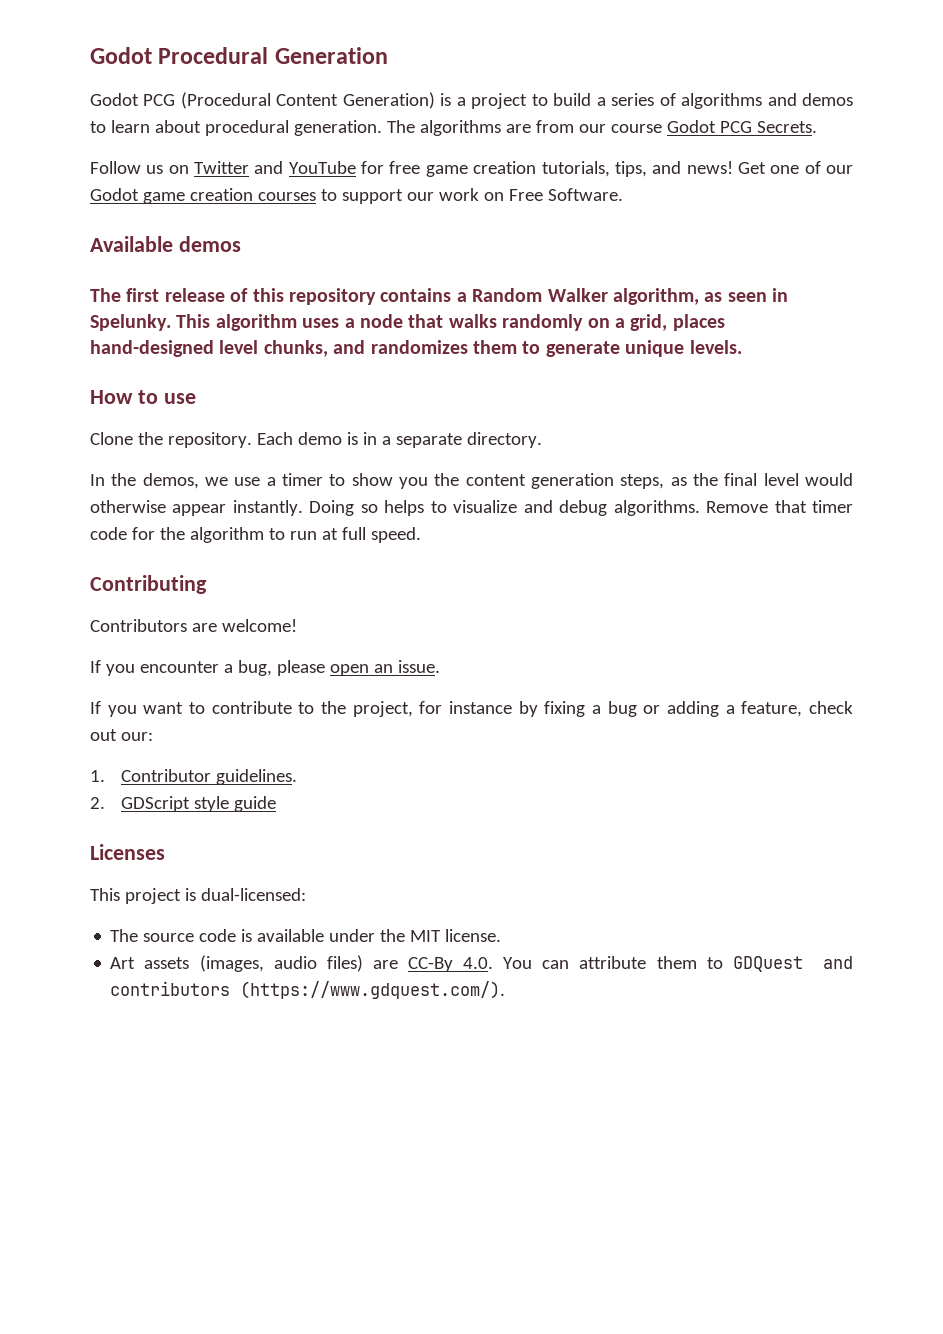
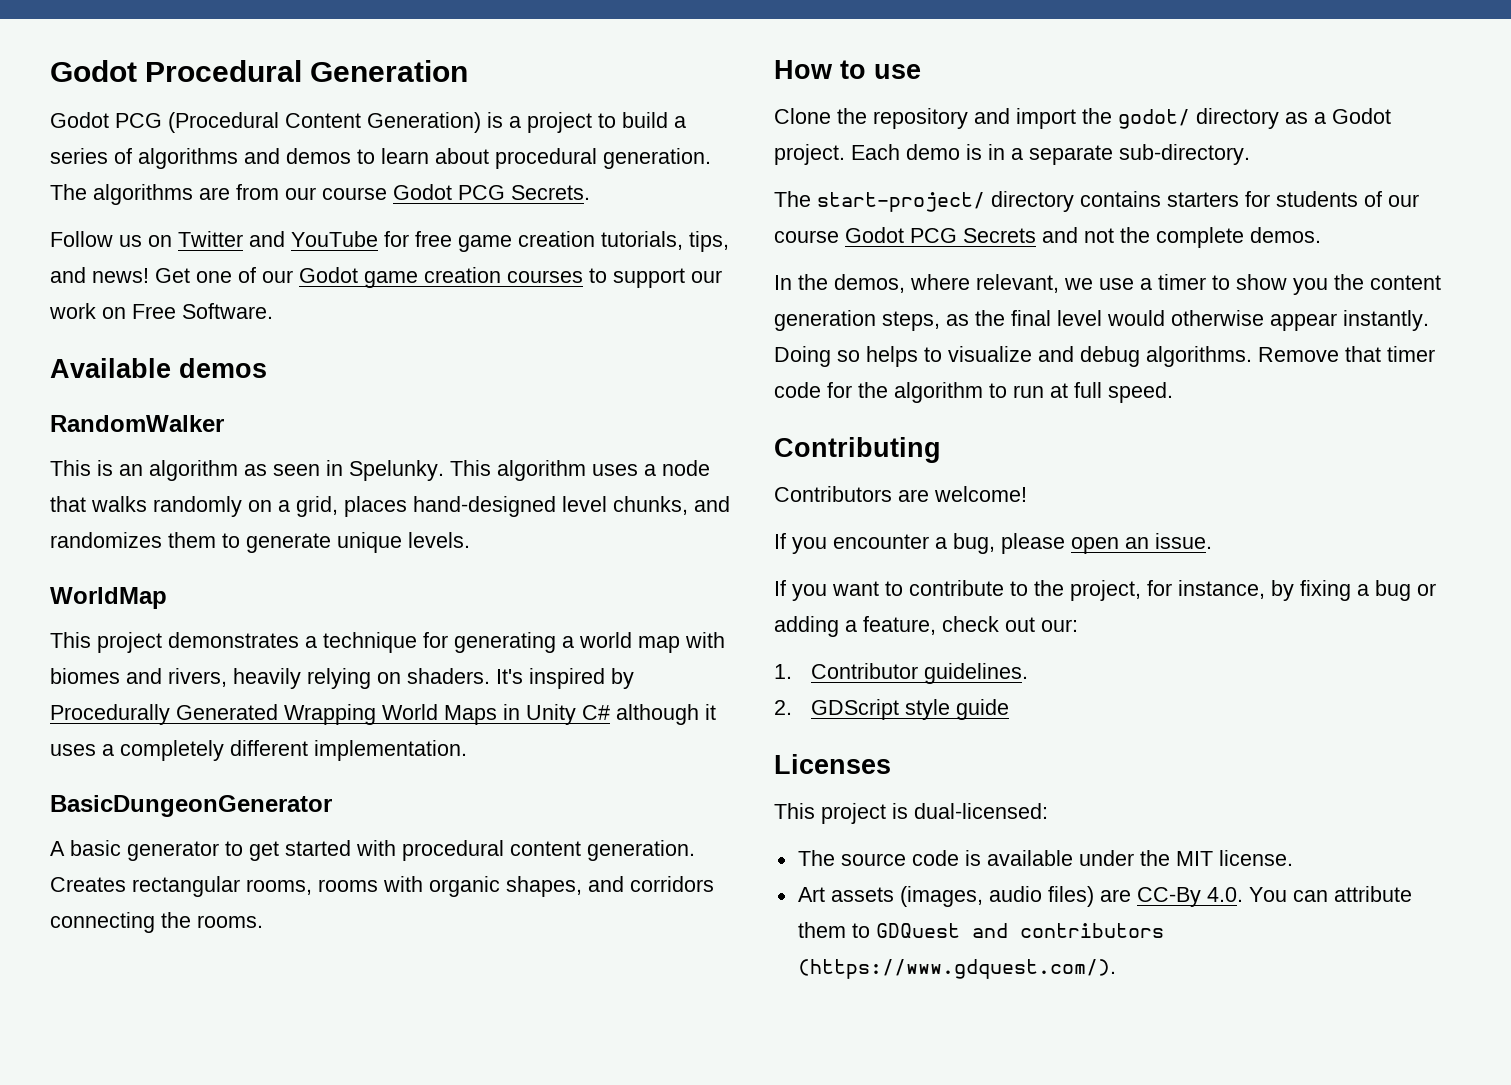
[90,288,699,305] The first release of this repository contains a Random Walker algorithm, -> [50,415,224,432] [50,460,238,481] RandomWalker // This is an algorithm
(742, 347) none -> [50,587,167,609] [50,632,725,653] [50,668,634,689] [50,704,716,725] [50,740,467,761] [50,795,332,817] [50,840,695,861] [50,876,714,897] [50,912,263,933] // WorldMap // This project demonstrates a technique for generating a world map with biomes and rivers, heavily relying on shaders. It's inspired by Procedurally Generated Wrapping World Maps in Unity C# although it uses a completely different implementation. // BasicDungeonGenerator // A basic generator to get started with procedural content generation. Creates rectangular rooms, rooms with organic shapes, and corridors connecting the rooms.
[167,432,252,448] repository. -> [873,108,1391,129] [774,144,845,165] repository and import the godot/ directory as a Godot project.
[466,432,542,448] directory. -> [1119,144,1250,165] [774,191,1419,212] [774,227,1321,248] sub-directory. // The start-project/ directory contains starters for students of our course Godot PCG Secrets and not the complete demos.
(199, 481) none -> [910,274,1059,293] where relevant,
[449,701,512,714] instance -> [1178,580,1265,599] instance,

